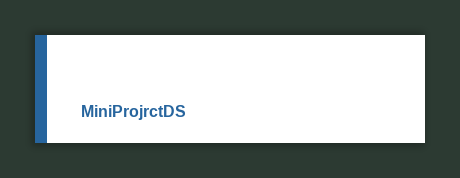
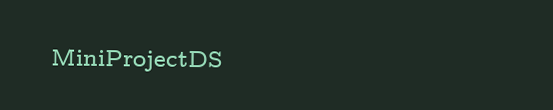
[81,105,186,120] MiniProjrctDS -> [50,48,224,73] MiniProjectDS

